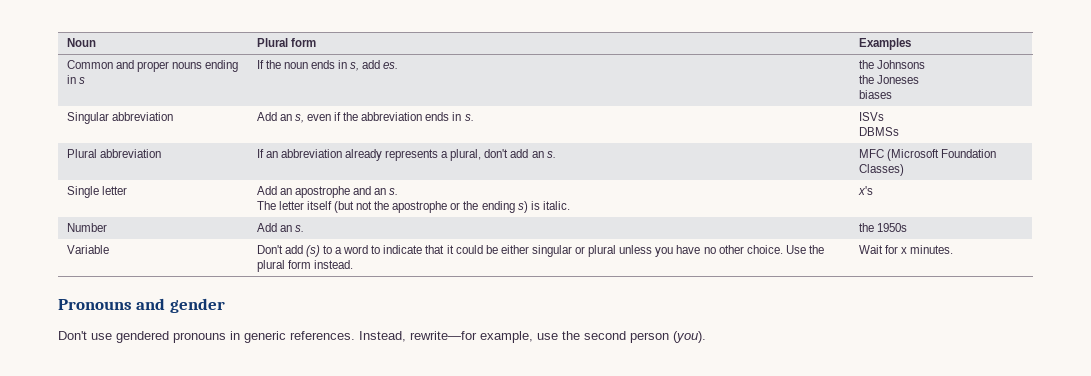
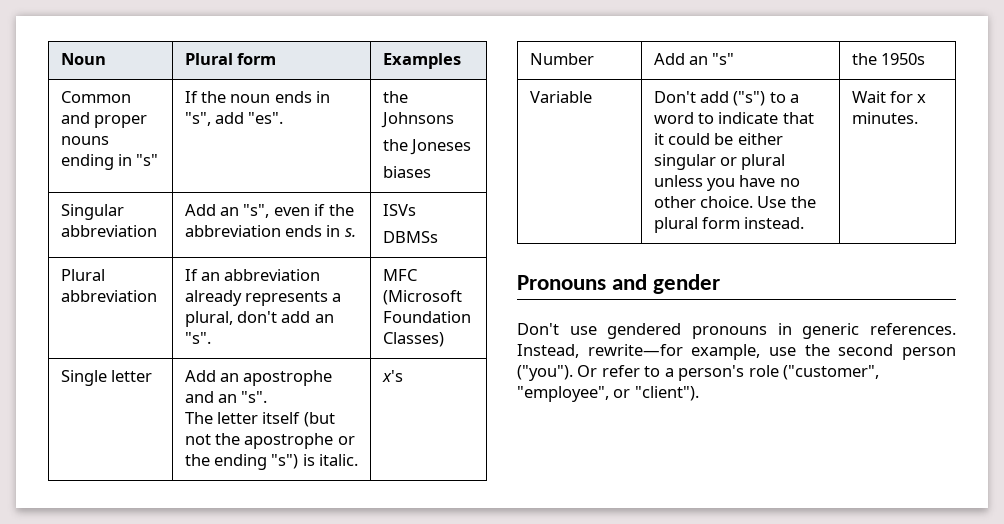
[78,77,85,84] s -> [136,154,159,166] "s"
[350,60,399,71] s, add es. -> [184,112,284,126] "s", add "es".
[294,114,304,123] s, -> [243,204,270,218] "s",
[546,151,556,158] s. -> [184,332,211,344] "s".
[389,188,399,195] s. -> [241,391,268,403] "s".
[517,201,528,213] s) -> [271,454,299,469] "s")
[294,225,304,232] s. -> [712,53,735,65] "s"
[305,245,320,257] (s) -> [733,91,766,106] ("s")
[673,331,706,343] (you). -> [517,365,880,381] [517,386,699,402] ("you"). Or refer to a person's role ("customer", "employee", or "client").

